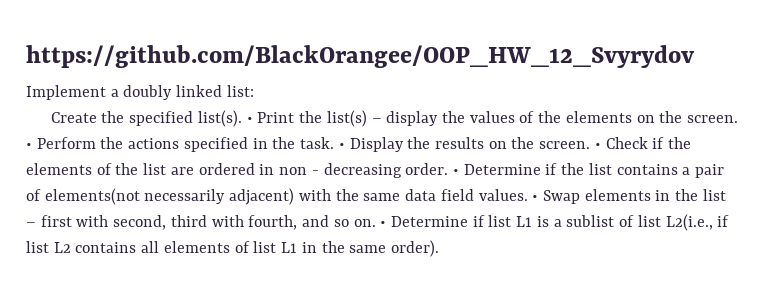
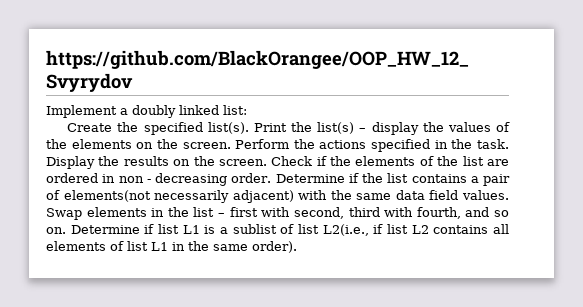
[246,117,253,123] • -> (249, 128) none
[26,143,32,149] • -> (231, 145) none
[338,143,345,149] • -> (509, 144) none
[594,143,601,149] • -> (267, 162) none
[452,169,459,175] • -> (272, 178) none
[532,195,539,201] • -> (509, 195) none
[380,221,387,227] • -> (66, 230) none

